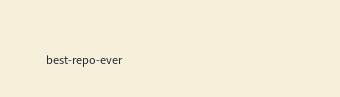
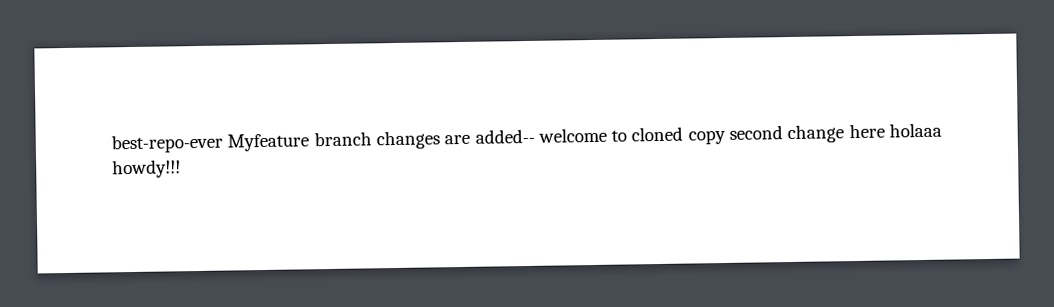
(123, 61) none -> [227,122,942,152] [112,159,181,179] Myfeature branch changes are added-- welcome to cloned copy second change here holaaa howdy!!!

